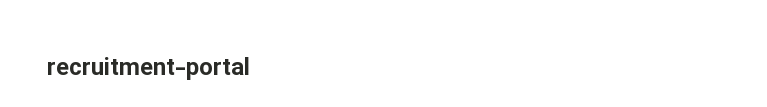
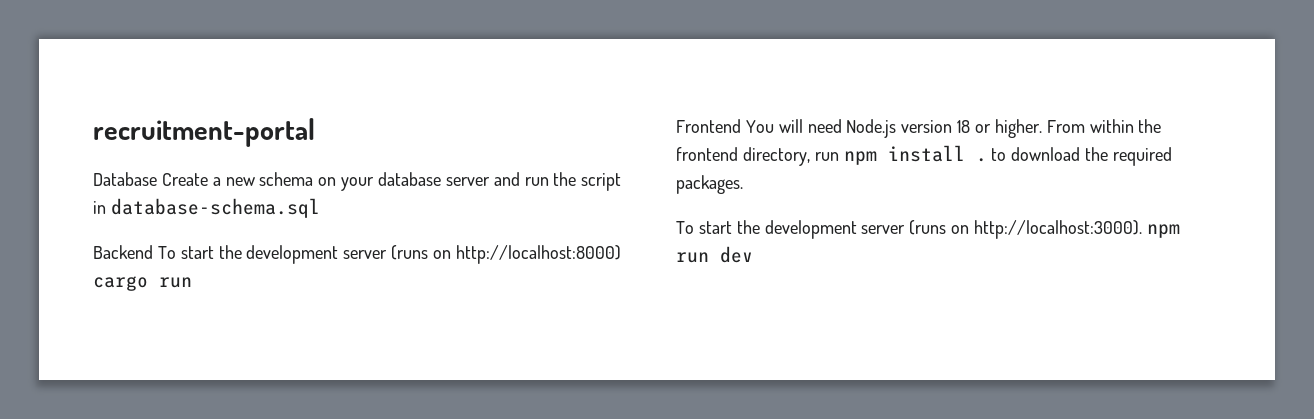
(250, 68) none -> [93,172,622,191] [93,198,320,218] [93,245,621,264] [93,276,192,291] [676,119,1162,138] [676,145,1173,166] [676,175,743,194] [676,220,1180,239] [676,246,753,263] // Database Create a new schema on your database server and run the script in database-schema.sql // Backend To start the development server (runs on http://localhost:8000) cargo run // Frontend You will need Node.js version 18 or higher. From within the frontend directory, run npm install . to download the required packages. // To start the development server (runs on http://localhost:3000). npm run dev

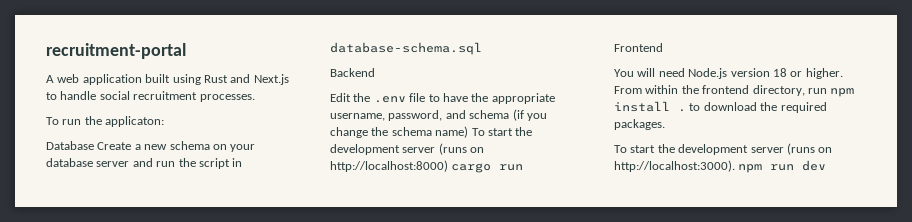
(315, 132) none -> [46,74,289,85] [46,91,255,102] [46,116,165,127] // A web application built using Rust and Next.js to handle social recruitment processes. // To run the applicaton:
(153, 252) none -> [330,93,555,104] [330,109,547,121] [330,126,469,138] // Edit the .env file to have the appropriate username, password, and schema (if you change the schema name)
(741, 126) none -> (663, 47) //

